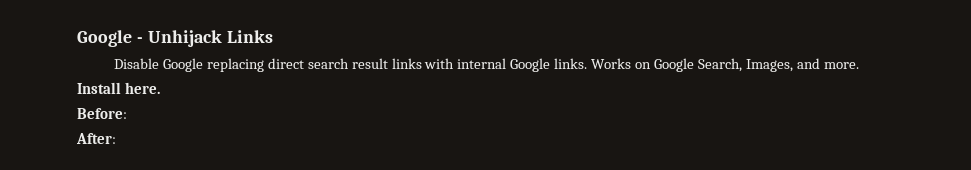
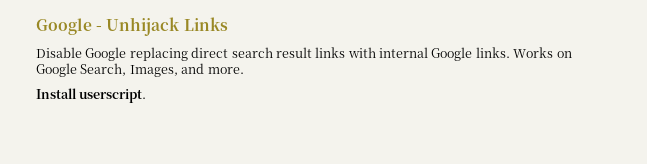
[124,82,160,94] [77,108,127,119] [76,133,116,144] here. // Before: // After: -> [79,89,147,103] userscript.

